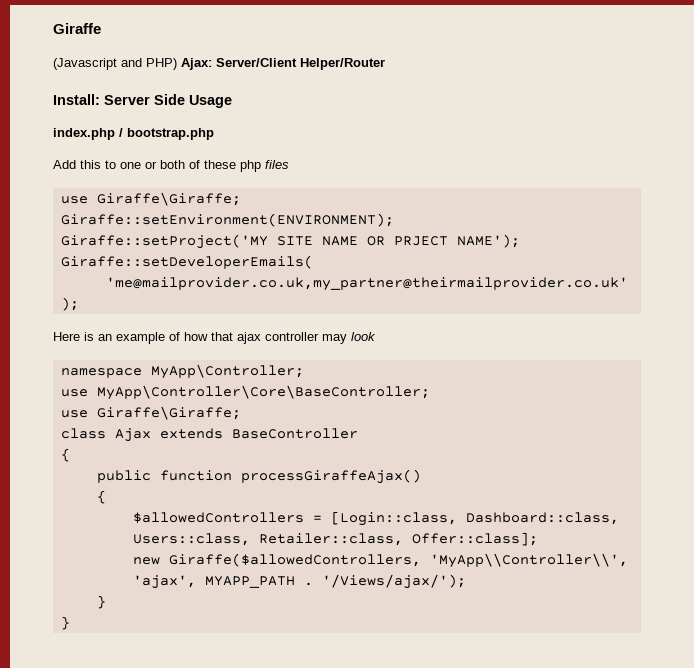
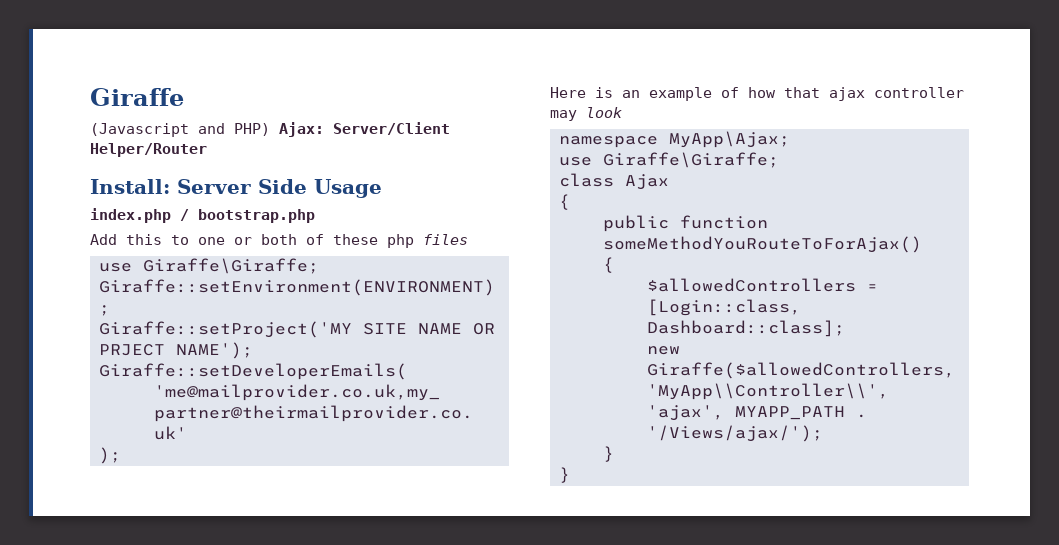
[150,364,304,379] [60,385,430,400] MyApp\Controller; // use MyApp\Controller\Core\BaseController; -> [669,131,790,148] MyApp\Ajax;
[159,428,358,439] extends BaseController -> (669, 182) none
[240,469,421,484] processGiraffeAjax() -> [603,236,922,253] someMethodYouRouteToForAjax()
[465,512,619,525] [132,532,538,546] Dashboard::class, Users::class, Retailer::class, Offer::class]; -> [647,320,845,337] Dashboard::class];

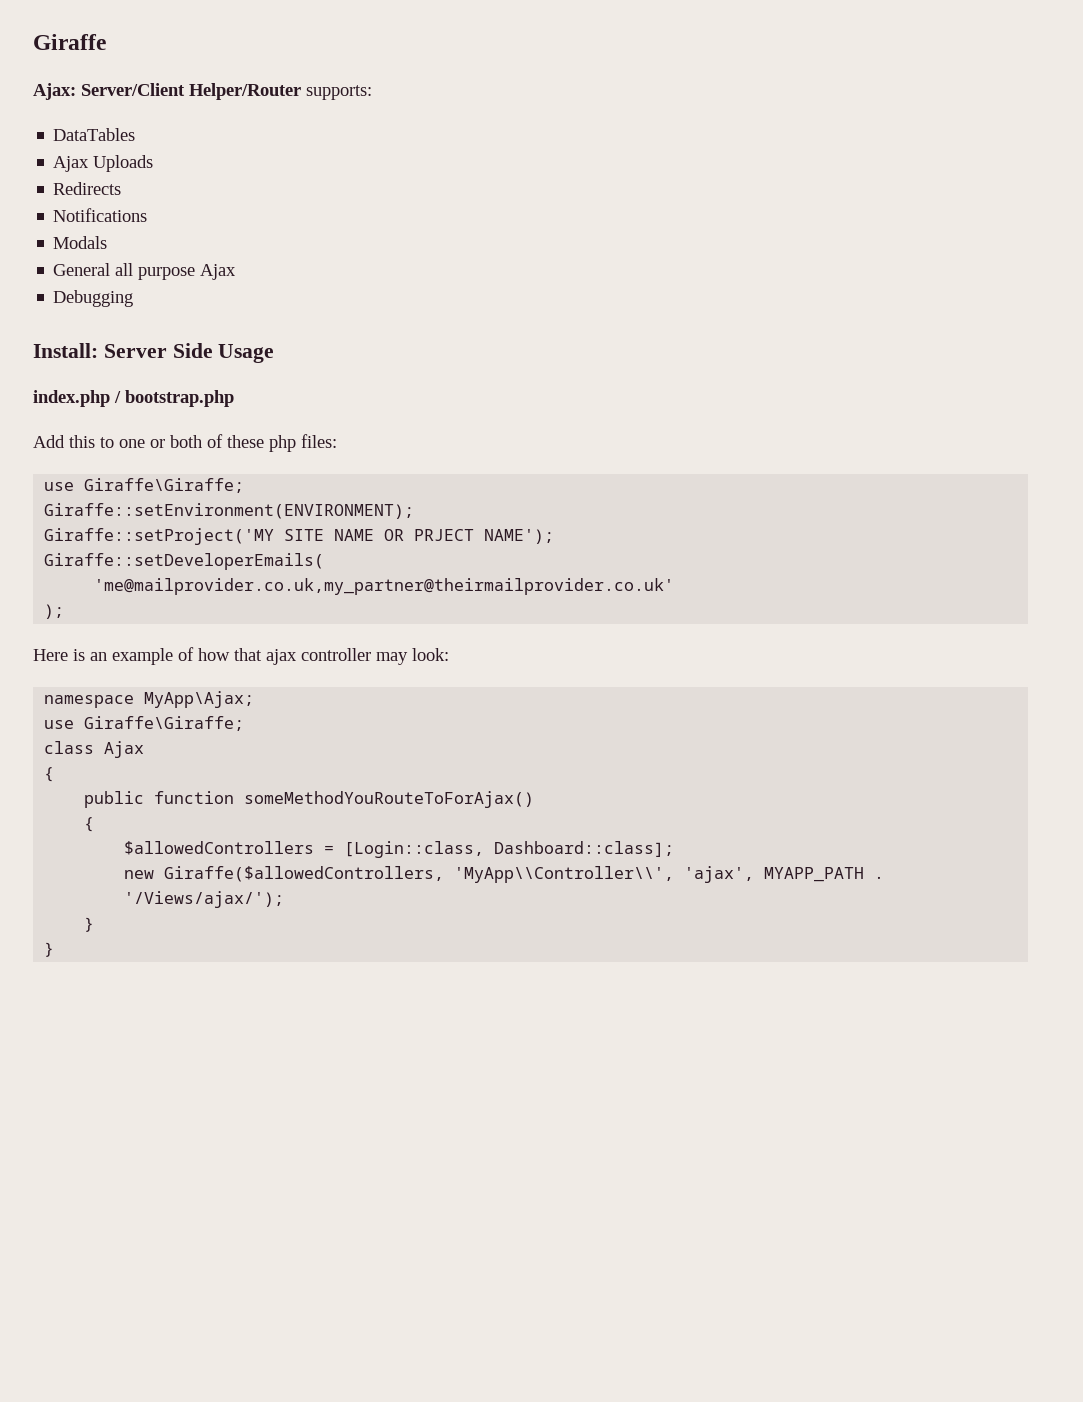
[90,123,270,137] (Javascript and PHP) -> (106, 42) none
(207, 150) none -> [306,85,372,100] [53,128,136,141] [53,155,154,172] [53,182,122,195] [53,208,148,222] [53,236,108,249] [53,263,237,280] [53,290,134,307] supports: // DataTables // Ajax Uploads // Redirects // Notifications // Modals // General all purpose Ajax // Debugging
[423,234,468,245] files -> [301,434,337,448] files:
[586,107,622,118] look -> [412,648,449,661] look:

